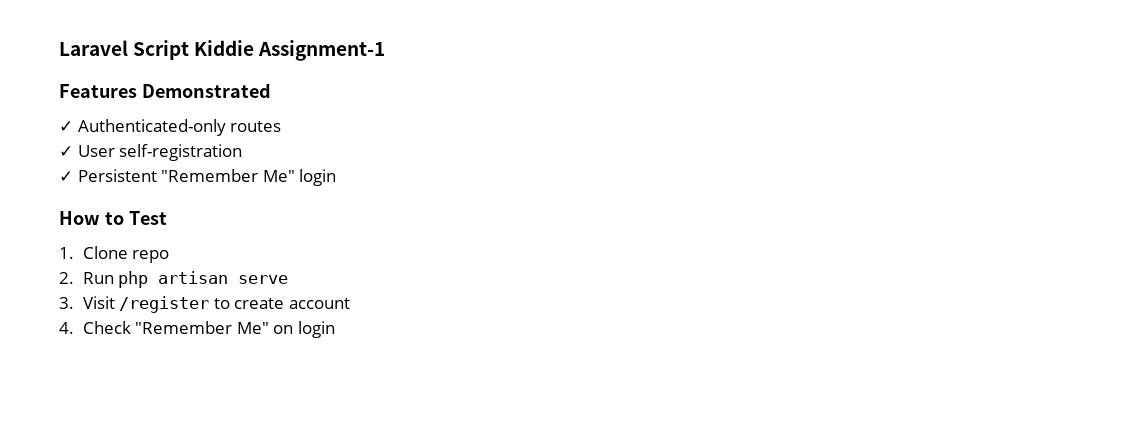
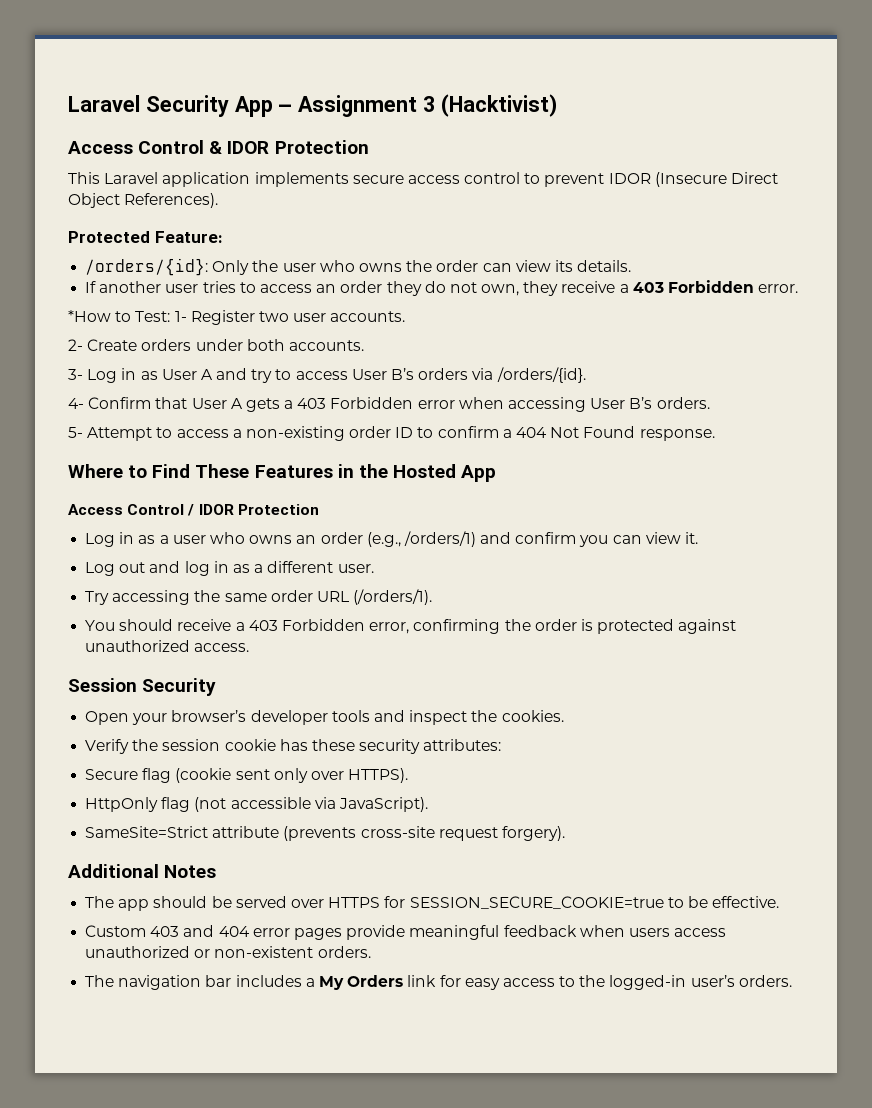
[59,40,386,61] [59,83,271,98] [59,119,282,136] [59,144,243,161] [59,169,337,186] [59,211,167,225] [59,246,170,263] [59,271,289,288] [59,296,350,313] [59,321,335,338] Laravel Script Kiddie Assignment-1 // Features Demonstrated // ✓ Authenticated-only routes // ✓ User self-registration // ✓ Persistent "Remember Me" login // How to Test // 1. Clone repo // 2. Run php artisan serve // 3. Visit /register to create account // 4. Check "Remember Me" on login -> [68,94,557,117] [68,140,369,154] [68,172,779,187] [68,193,219,208] [68,231,223,243] [85,258,632,276] [85,280,799,296] [68,310,406,325] [68,339,364,351] [68,367,586,383] [68,397,710,412] [68,426,715,441] [68,464,497,482] [68,504,319,516] [85,531,699,547] [85,561,374,576] [85,589,433,605] [85,619,737,634] [85,640,250,652] [68,678,217,696] [85,710,564,725] [85,739,502,754] [85,768,409,783] [85,797,428,812] [85,826,565,841] [68,864,217,878] [85,896,780,911] [85,925,727,940] [85,946,371,958] [85,975,792,990] Laravel Security App – Assignment 3 (Hacktivist) // Access Control & IDOR Protection // This Laravel application implements secure access control to prevent IDOR (Insecure Direct Object References). // Protected Feature: // /orders/{id}: Only the user who owns the order can view its details. // If another user tries to access an order they do not own, they receive a 403 Forbidden error. // *How to Test: 1- Register two user accounts. // 2- Create orders under both accounts. // 3- Log in as User A and try to access User B’s orders via /orders/{id}. // 4- Confirm that User A gets a 403 Forbidden error when accessing User B’s orders. // 5- Attempt to access a non-existing order ID to confirm a 404 Not Found response. // Where to Find These Features in the Hosted App // Access Control / IDOR Protection // Log in as a user who owns an order (e.g., /orders/1) and confirm you can view it. // Log out and log in as a different user. // Try accessing the same order URL (/orders/1). // You should receive a 403 Forbidden error, confirming the order is protected against unauthorized access. // Session Security // Open your browser’s developer tools and inspect the cookies. // Verify the session cookie has these security attributes: // Secure flag (cookie sent only over HTTPS). // HttpOnly flag (not accessible via JavaScript). // SameSite=Strict attribute (prevents cross-site request forgery). // Additional Notes // The app should be served over HTTPS for SESSION_SECURE_COOKIE=true to be effective. // Custom 403 and 404 error pages provide meaningful feedback when users access unauthorized or non-existent orders. // The navigation bar includes a My Orders link for easy access to the logged-in user’s orders.

